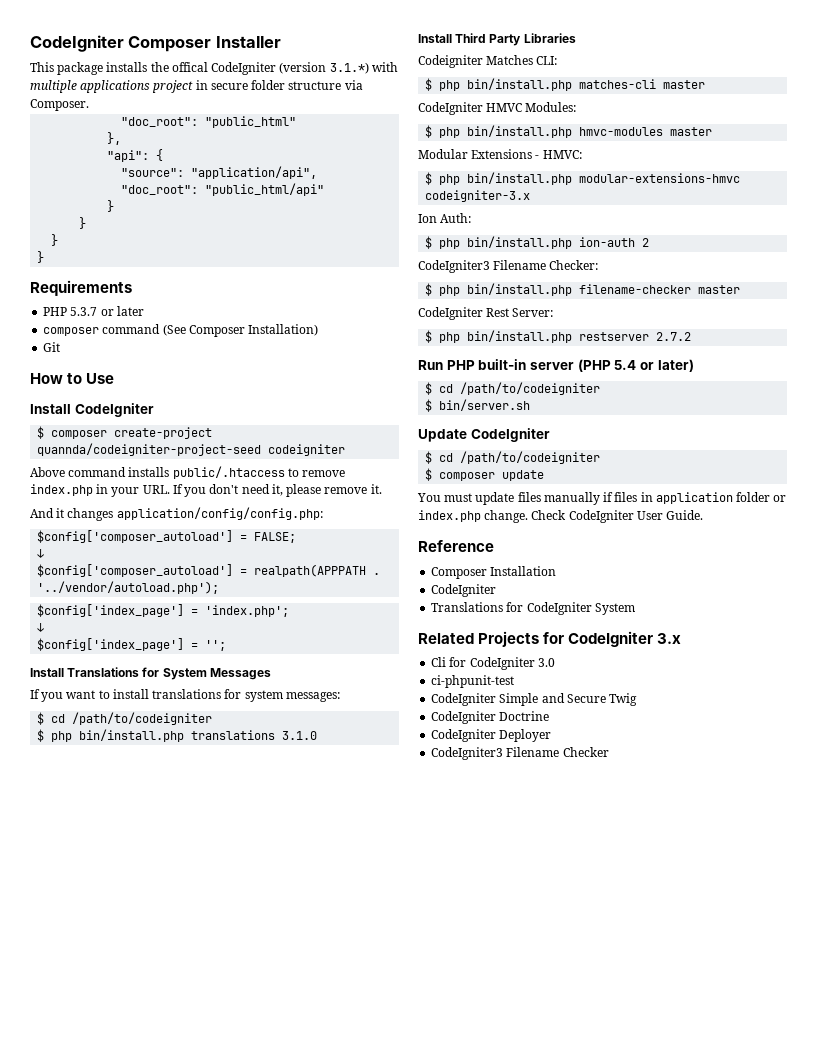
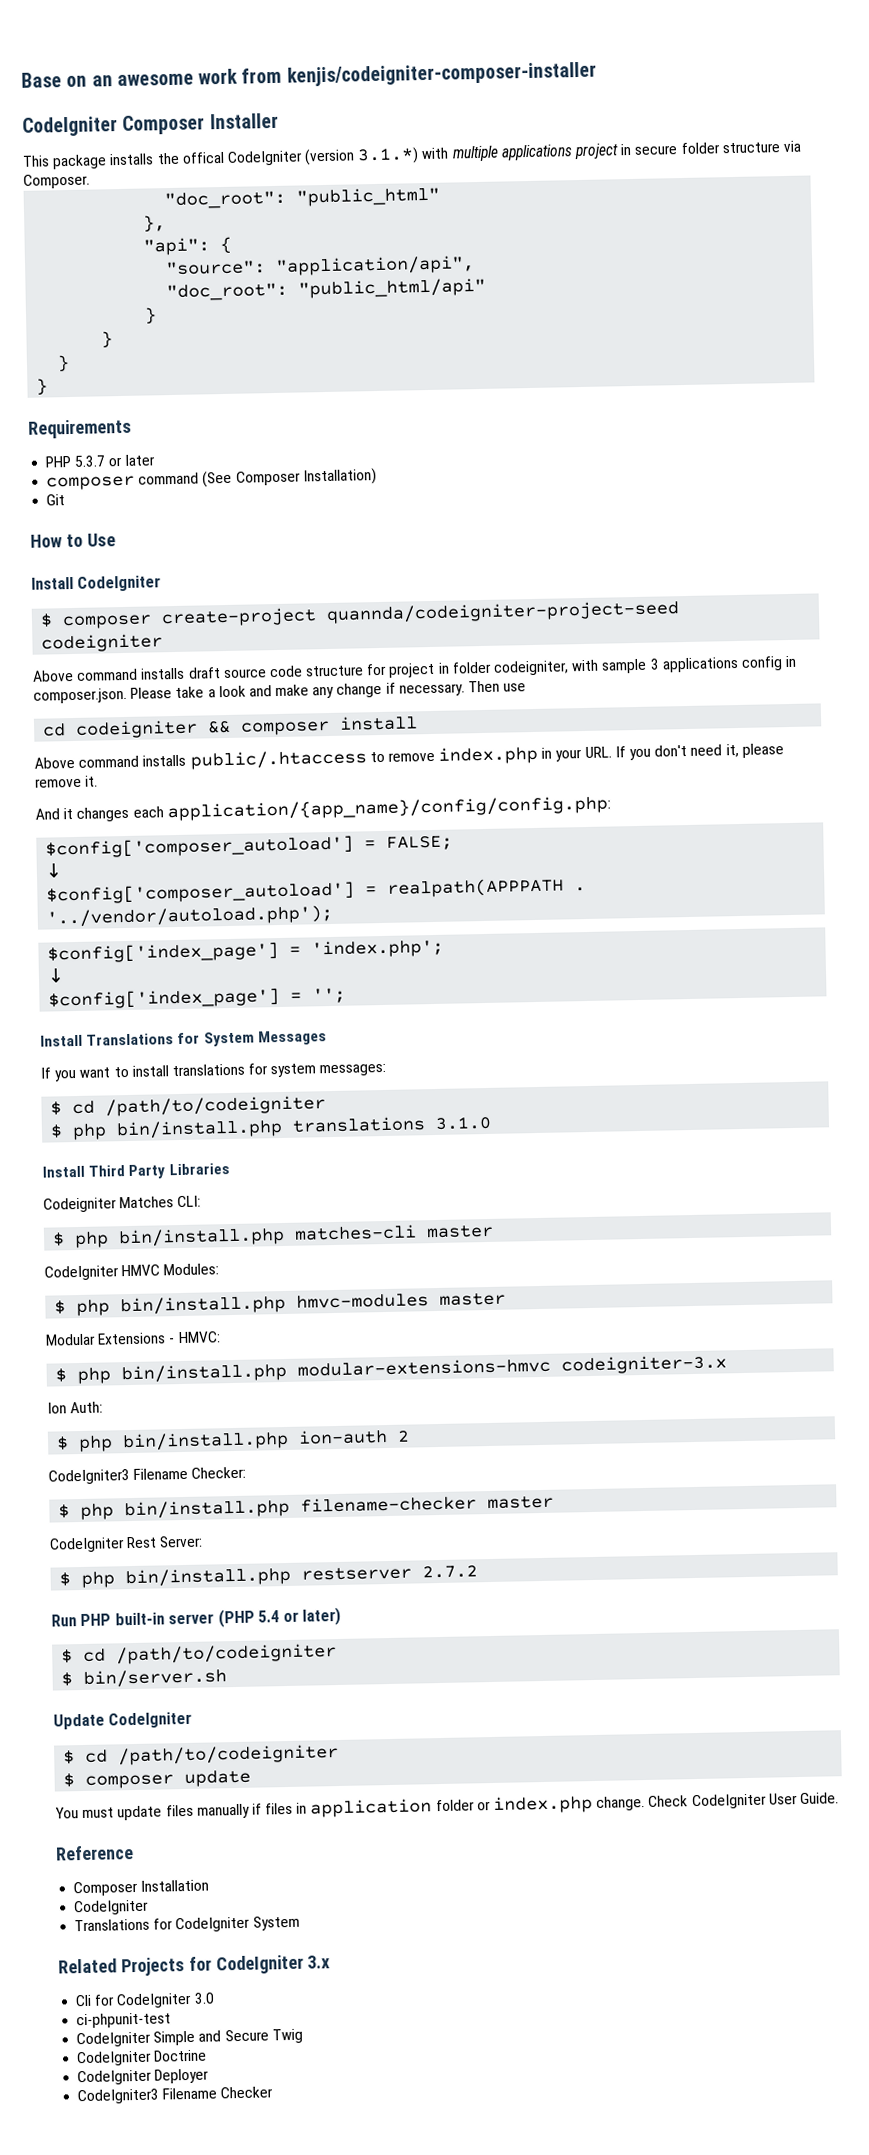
(30, 43) none -> [21,61,597,88] Base on an awesome work from kenjis/codeigniter-composer-installer //
(346, 450) none -> [32,655,798,682] [33,680,527,704] [43,715,419,739] // Above command installs draft source code structure for project in folder codeigniter, with sample 3 applications config in composer.json. Please take a look and make any change if necessary. Then use // cd codeigniter && composer install
[116,507,323,520] application/config/config.php: -> [132,795,611,822] each application/{app_name}/config/config.php:

